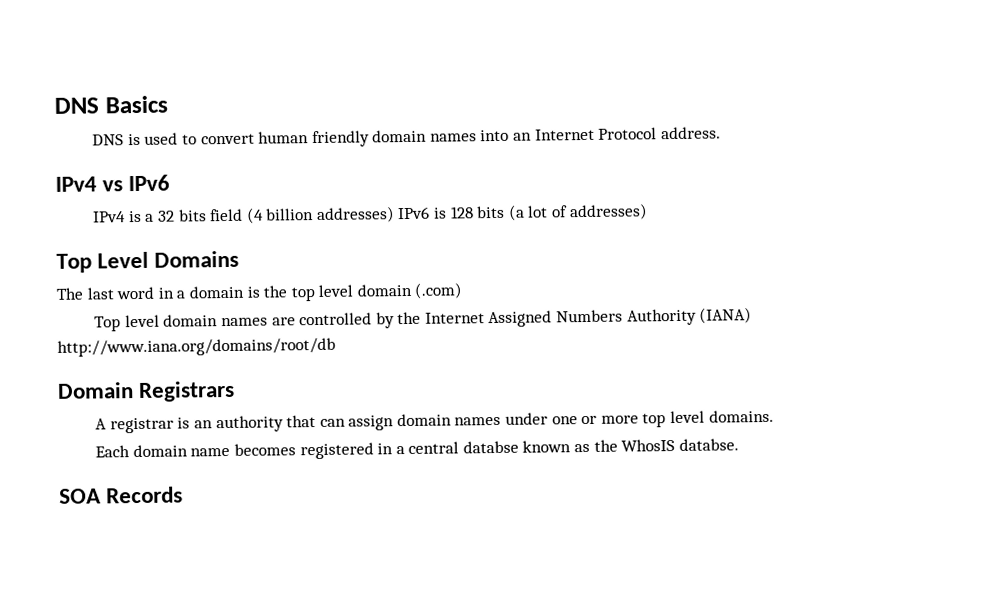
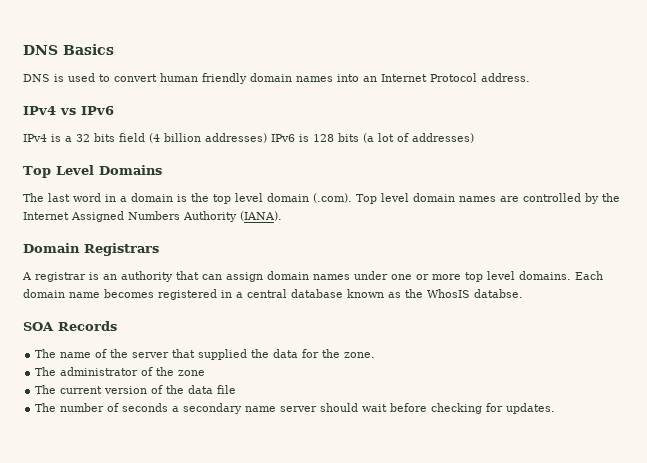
[414,282,464,299] (.com) // -> [313,193,352,203] (.com).
[699,307,753,324] [57,337,336,357] (IANA) http://www.iana.org/domains/root/db -> [240,211,282,221] (IANA).
(774, 416) // -> (571, 275) none
[462,440,519,454] databse -> [291,289,343,298] database
(184, 495) none -> [35,349,376,360] [35,367,206,376] [35,385,237,394] [35,403,556,414] // The name of the server that supplied the data for the zone. // The administrator of the zone // The current version of the data file // The number of seconds a secondary name server should wait before checking for updates.

